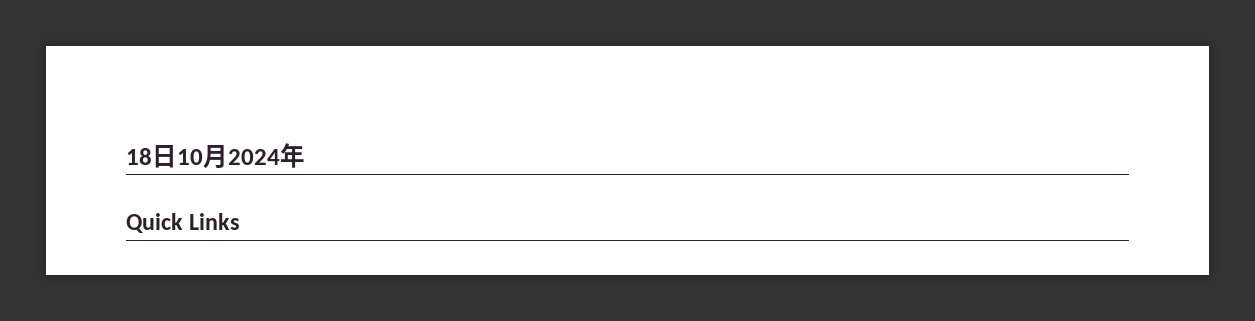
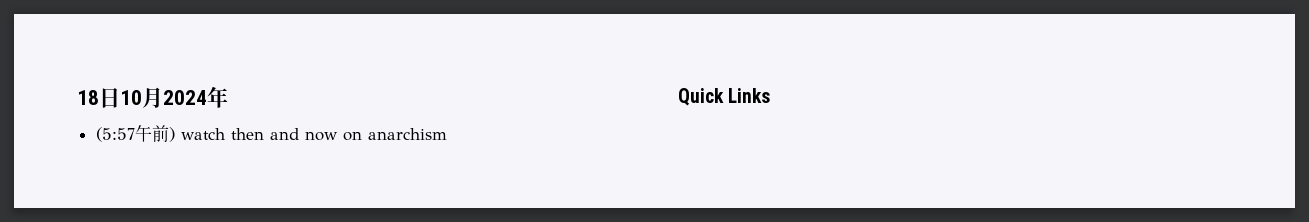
(305, 155) none -> [95,125,447,142] // (5:57午前) watch then and now on anarchism

